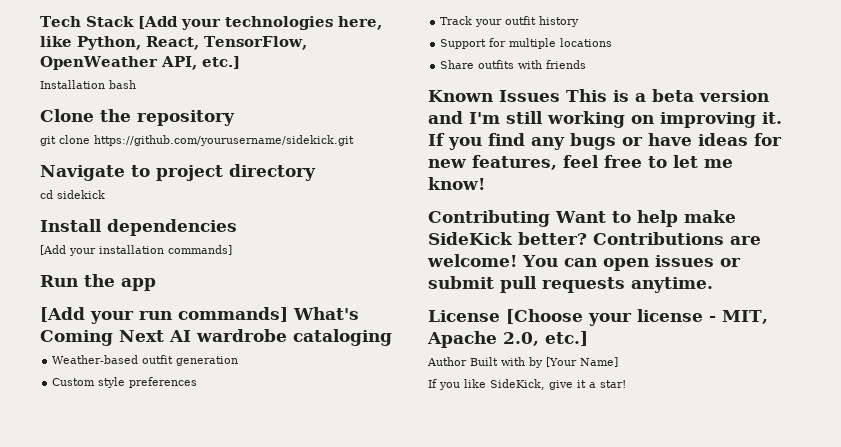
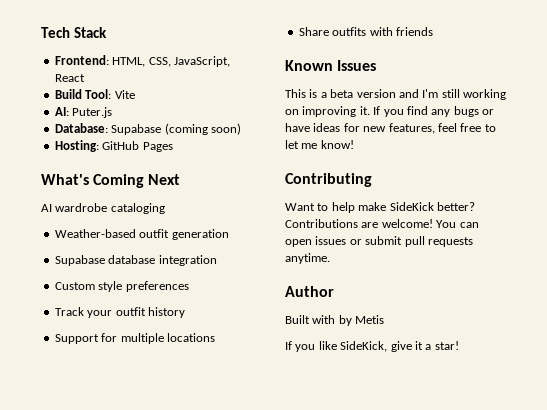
[137,16,382,30] [40,36,307,50] [40,56,240,70] [40,80,136,89] [40,109,235,126] [40,135,354,146] [40,164,316,181] [40,190,105,199] [40,219,237,236] [40,245,232,256] [40,274,156,291] [40,307,288,324] [Add your technologies here, like Python, React, TensorFlow, OpenWeather API, etc.] // Installation bash // Clone the repository // git clone https://github.com/yourusername/sidekick.git // Navigate to project directory // cd sidekick // Install dependencies // [Add your installation commands] // Run the app // [Add your run commands] -> [54,55,230,67] [54,74,85,82] [54,89,135,99] [54,107,113,118] [54,123,241,135] [54,140,173,152] // Frontend: HTML, CSS, JavaScript, React // Build Tool: Vite // AI: Puter.js // Database: Supabase (coming soon) // Hosting: GitHub Pages //
(164, 336) none -> (181, 179) //
(239, 361) none -> [54,255,217,266] // Supabase database integration
(560, 96) none -> (377, 65) //
(550, 218) none -> (372, 180) //
[428,309,768,326] [427,331,588,348] [427,357,467,366] License [Choose your license - MIT, Apache 2.0, etc.] // Author -> [285,286,334,297] Author //
[546,357,618,367] [Your Name] -> [355,315,385,324] Metis

